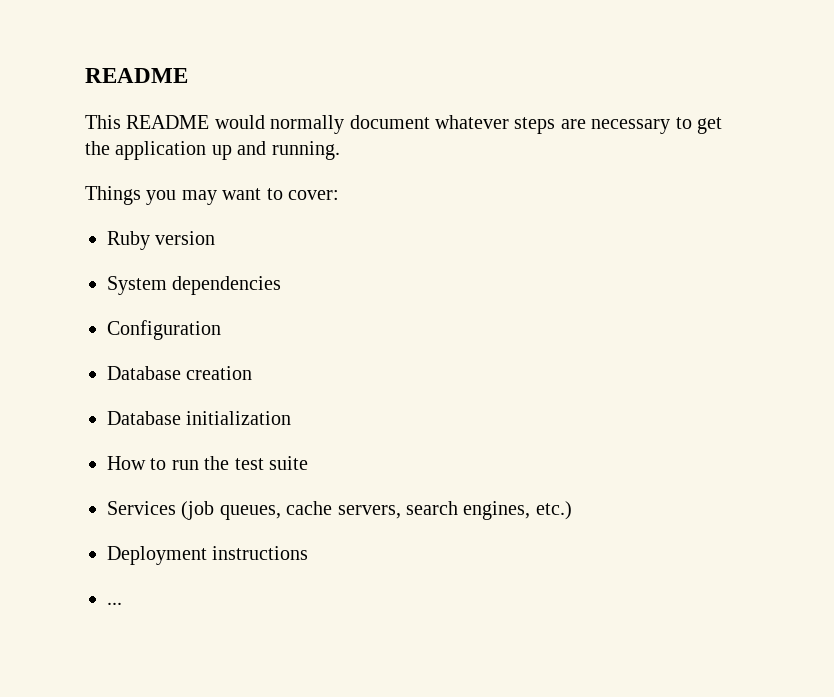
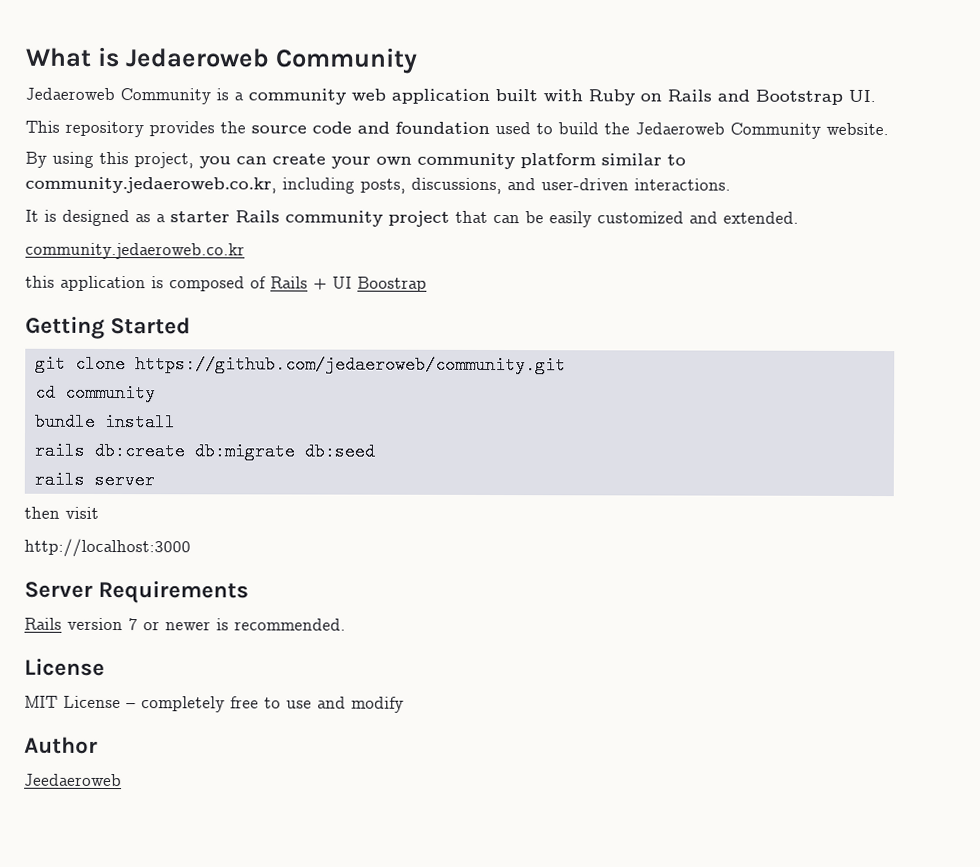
[85,68,188,83] [85,115,722,134] [85,141,340,160] [85,186,339,205] [107,231,216,250] [107,276,282,295] [107,320,221,340] [107,366,253,380] [107,411,292,425] [107,456,308,470] [107,501,572,520] [107,546,309,565] [107,602,122,605] README // This README would normally document whatever steps are necessary to get the application up and running. // Things you may want to cover: // Ruby version // System dependencies // Configuration // Database creation // Database initialization // How to run the test suite // Services (job queues, cache servers, search engines, etc.) // Deployment instructions // ... -> [25,46,418,74] [25,87,876,106] [25,120,889,139] [25,151,686,170] [25,176,731,195] [25,209,799,228] [25,242,245,260] [25,275,427,292] [25,316,192,339] [34,354,566,375] [34,383,156,403] [34,412,176,432] [33,441,375,461] [33,470,155,490] [24,506,99,519] [24,538,191,558] [24,580,250,604] [24,617,346,631] [24,658,105,676] [24,695,404,713] [24,736,98,754] [24,773,122,787] What is Jedaeroweb Community // Jedaeroweb Community is a community web application built with Ruby on Rails and Bootstrap UI. // This repository provides the source code and foundation used to build the Jedaeroweb Community website. // By using this project, you can create your own community platform similar to community.jedaeroweb.co.kr, including posts, discussions, and user-driven interactions. // It is designed as a starter Rails community project that can be easily customized and extended. // community.jedaeroweb.co.kr // this application is composed of Rails + UI Boostrap // Getting Started // git clone https://github.com/jedaeroweb/community.git // cd community // bundle install // rails db:create db:migrate db:seed // rails server // then visit // http://localhost:3000 // Server Requirements // Rails version 7 or newer is recommended. // License // MIT License – completely free to use and modify // Author // Jeedaeroweb

